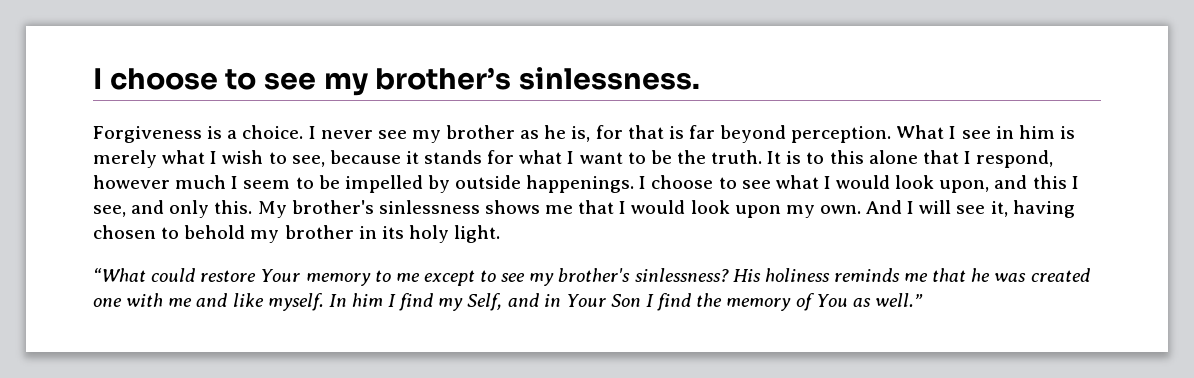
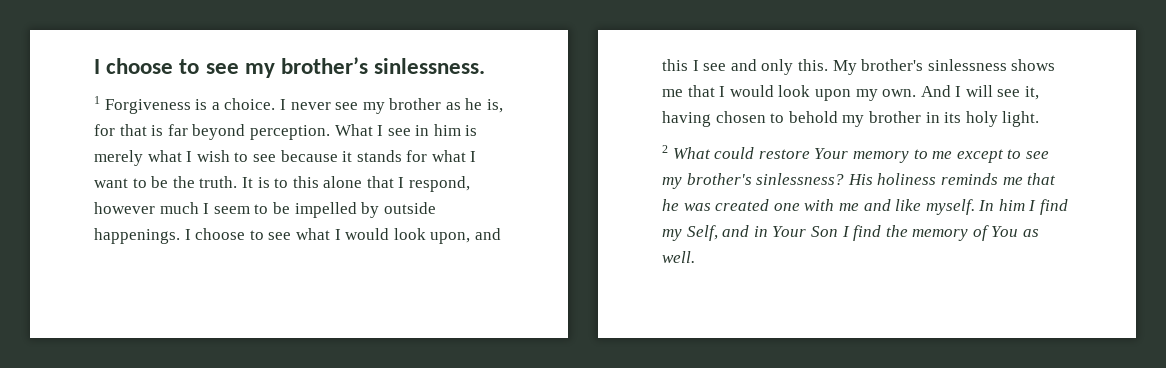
(701, 78) none -> [94,96,100,104] 1
[291,155,325,167] see, -> [252,154,276,162] see
[93,205,126,217] see, -> [703,63,727,71] see
[93,268,146,282] “What -> [662,145,711,159] 2 What
[874,293,923,307] well.” -> [662,251,695,263] well.

